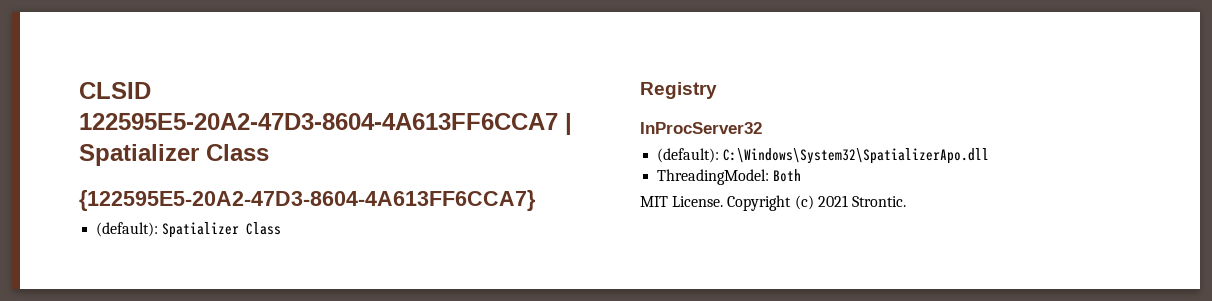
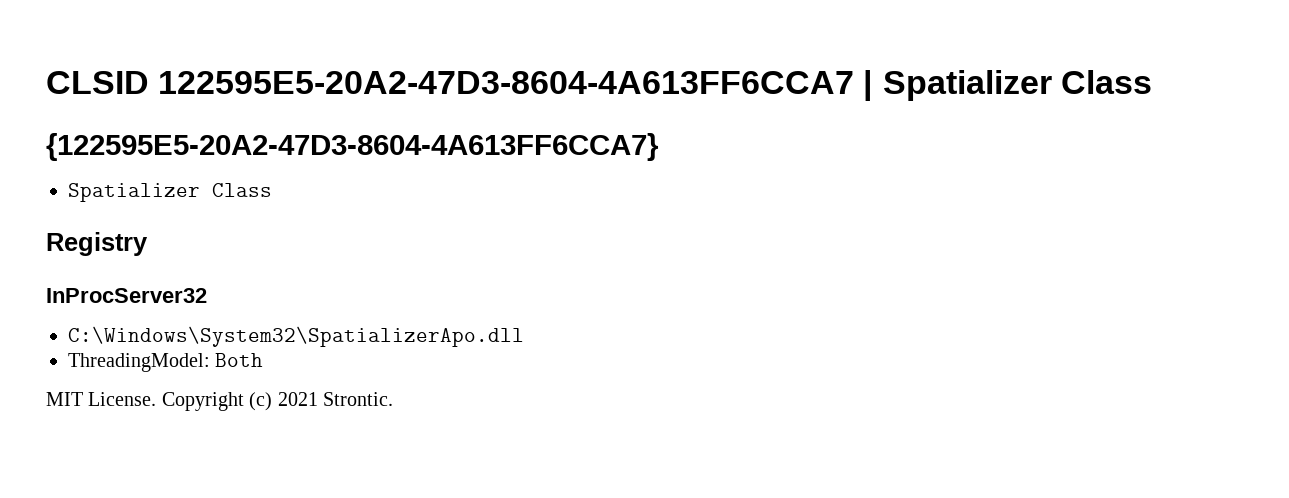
[96,222,159,237] (default): -> (659, 147) none
[657,148,720,163] (default): -> (207, 295) none

